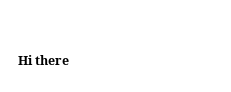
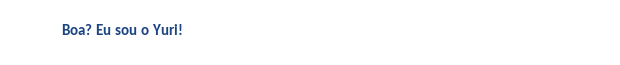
[18,55,70,65] Hi there -> [62,24,184,35] Boa? Eu sou o Yuri!

